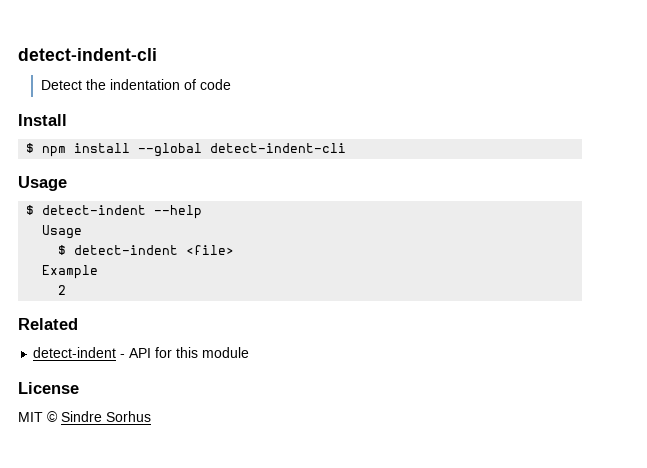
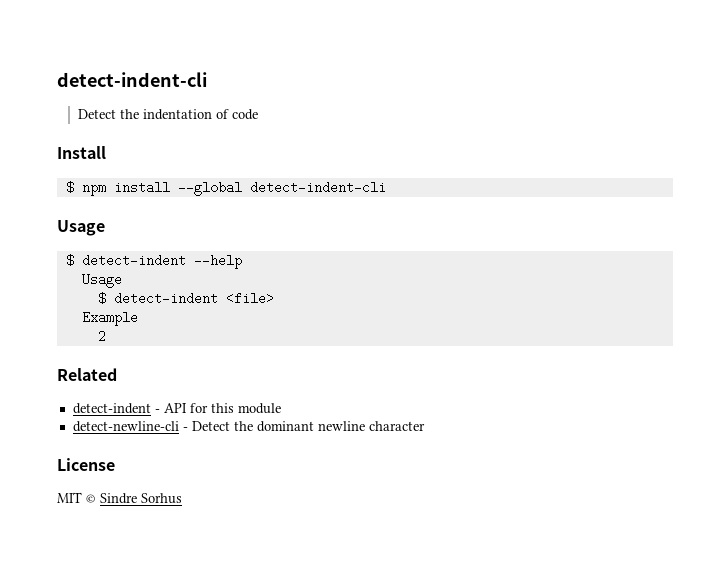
(250, 352) none -> [72,421,425,432] // detect-newline-cli - Detect the dominant newline character

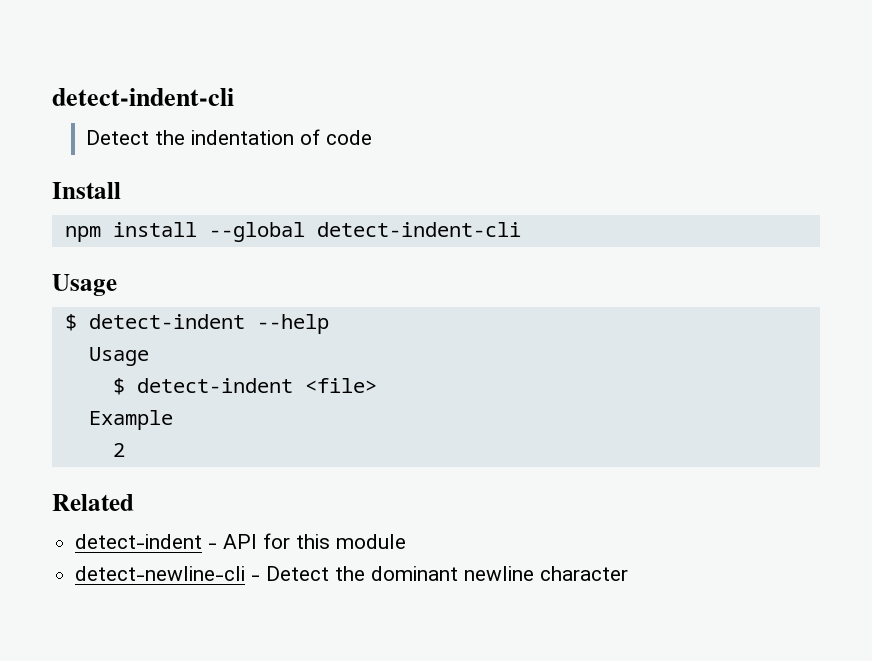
[65,181,74,194] $ -> (121, 190) none
[57,458,115,471] [57,492,182,504] // License // MIT © Sindre Sorhus -> (629, 573) none

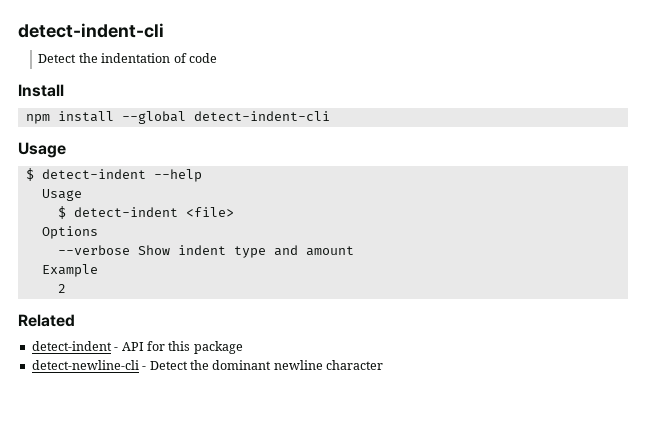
(377, 385) none -> [41,226,98,239] [57,245,354,258] // Options // --verbose Show indent type and amount
[336,534,407,549] module -> [193,341,243,354] package

